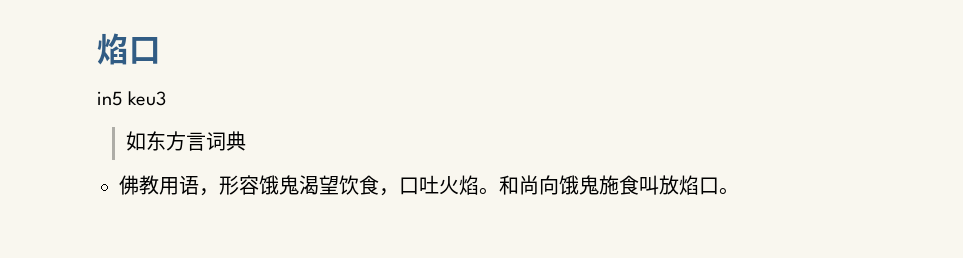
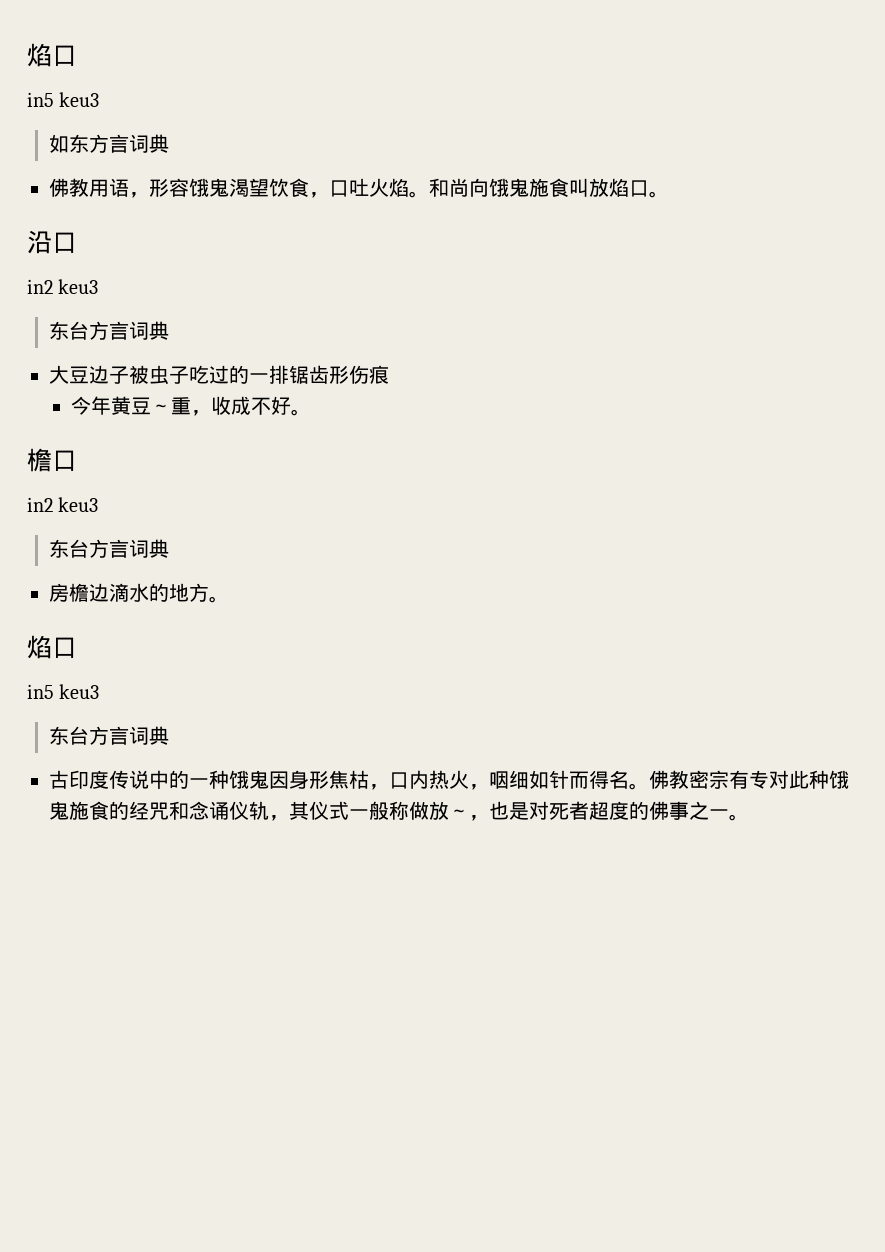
(739, 191) none -> [27,230,77,254] [27,279,99,294] [49,321,170,340] [49,365,389,385] [71,396,312,416] [27,448,77,472] [27,497,99,512] [49,539,170,558] [49,583,229,603] [27,635,77,659] [27,684,100,699] [49,726,170,745] [49,770,849,790] [49,801,749,821] // 沿口 // in2 keu3 // 东台方言词典 // 大豆边子被虫子吃过的一排锯齿形伤痕 // 今年黄豆～重，收成不好。 // 檐口 // in2 keu3 // 东台方言词典 // 房檐边滴水的地方。 // 焰口 // in5 keu3 // 东台方言词典 // 古印度传说中的一种饿鬼因身形焦枯，口内热火，咽细如针而得名。佛教密宗有专对此种饿鬼施食的经咒和念诵仪轨，其仪式一般称做放～，也是对死者超度的佛事之一。

